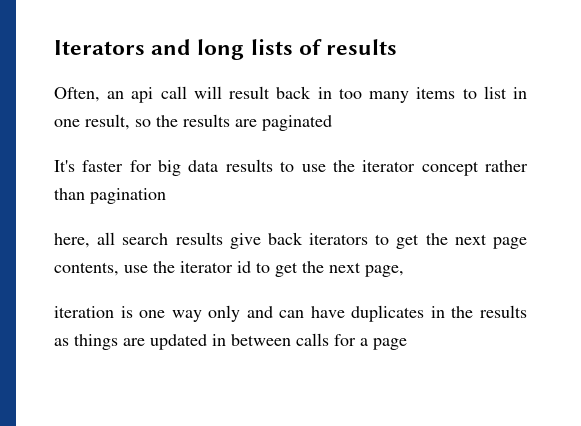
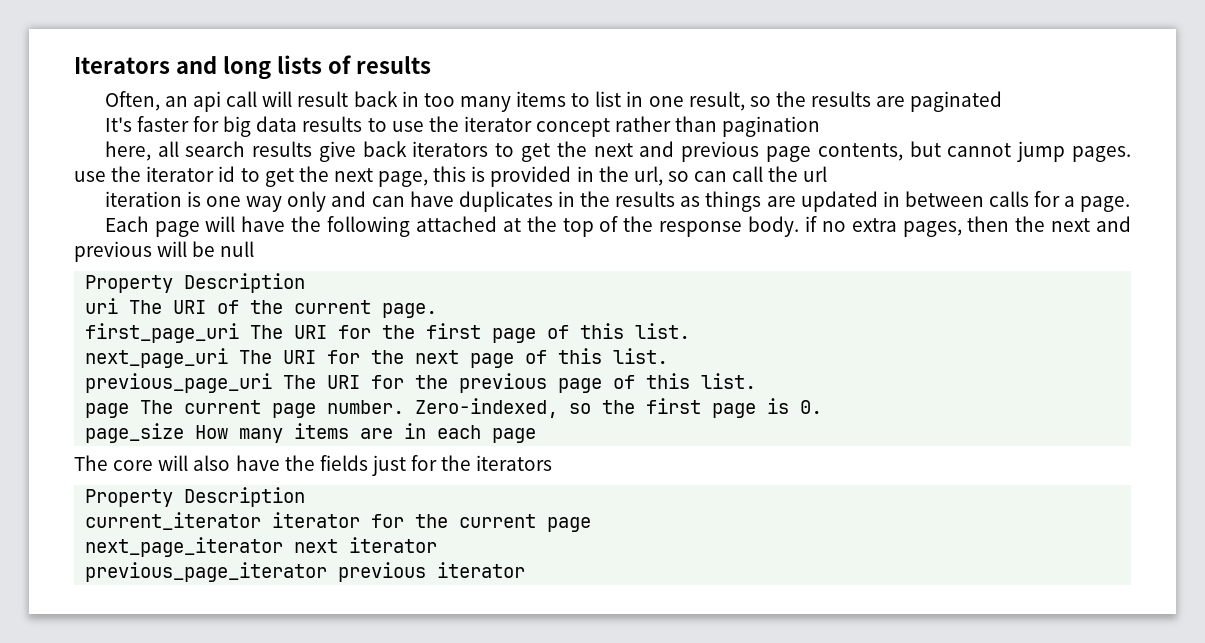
[493,237,527,249] [54,262,119,276] page contents, -> [639,141,1131,162] and previous page contents, but cannot jump pages.
(404, 271) none -> [433,166,828,187] this is provided in the url, so can call the url
[373,338,407,350] page -> [1080,196,1131,212] [104,216,1131,237] [74,241,255,262] [85,273,306,293] [85,298,438,318] [85,323,691,343] [85,348,669,368] [85,373,757,393] [85,398,823,418] [85,423,537,443] [74,455,553,476] [85,487,306,507] [85,512,592,532] [85,537,438,557] [85,562,526,582] page. // Each page will have the following attached at the top of the response body. if no extra pages, then the next and previous will be null // Property Description // uri The URI of the current page. // first_page_uri The URI for the first page of this list. // next_page_uri The URI for the next page of this list. // previous_page_uri The URI for the previous page of this list. // page The current page number. Zero-indexed, so the first page is 0. // page_size How many items are in each page // The core will also have the fields just for the iterators // Property Description // current_iterator iterator for the current page // next_page_iterator next iterator // previous_page_iterator previous iterator

